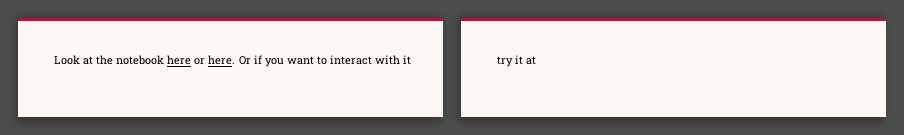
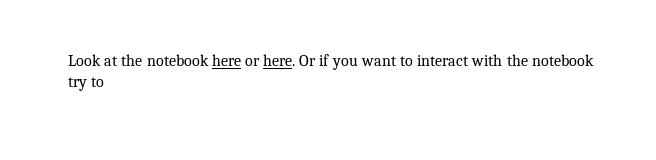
[403,55,536,67] it try it at -> [506,54,594,66] [68,77,105,91] the notebook try to

